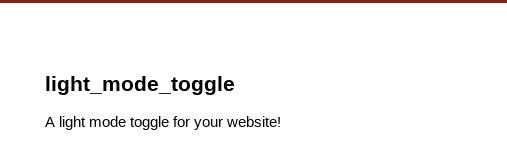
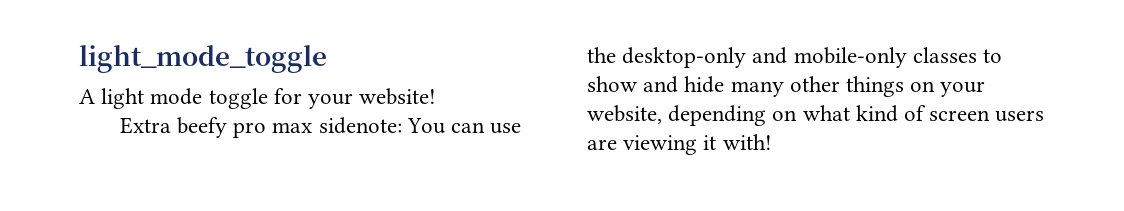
(282, 121) none -> [119,117,522,138] [587,47,1003,68] [587,76,986,97] [587,105,1045,126] [587,134,772,155] // Extra beefy pro max sidenote: You can use the desktop-only and mobile-only classes to show and hide many other things on your website, depending on what kind of screen users are viewing it with!

